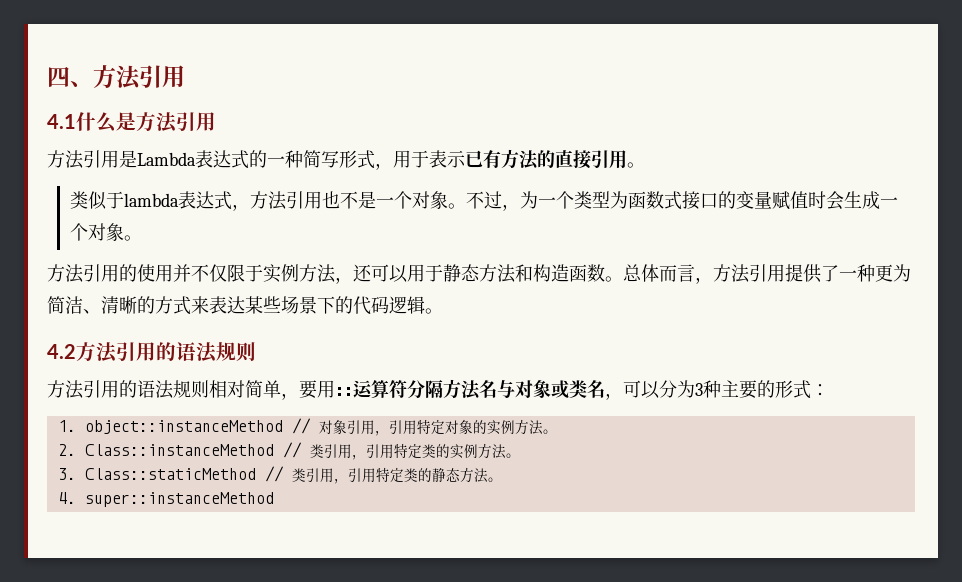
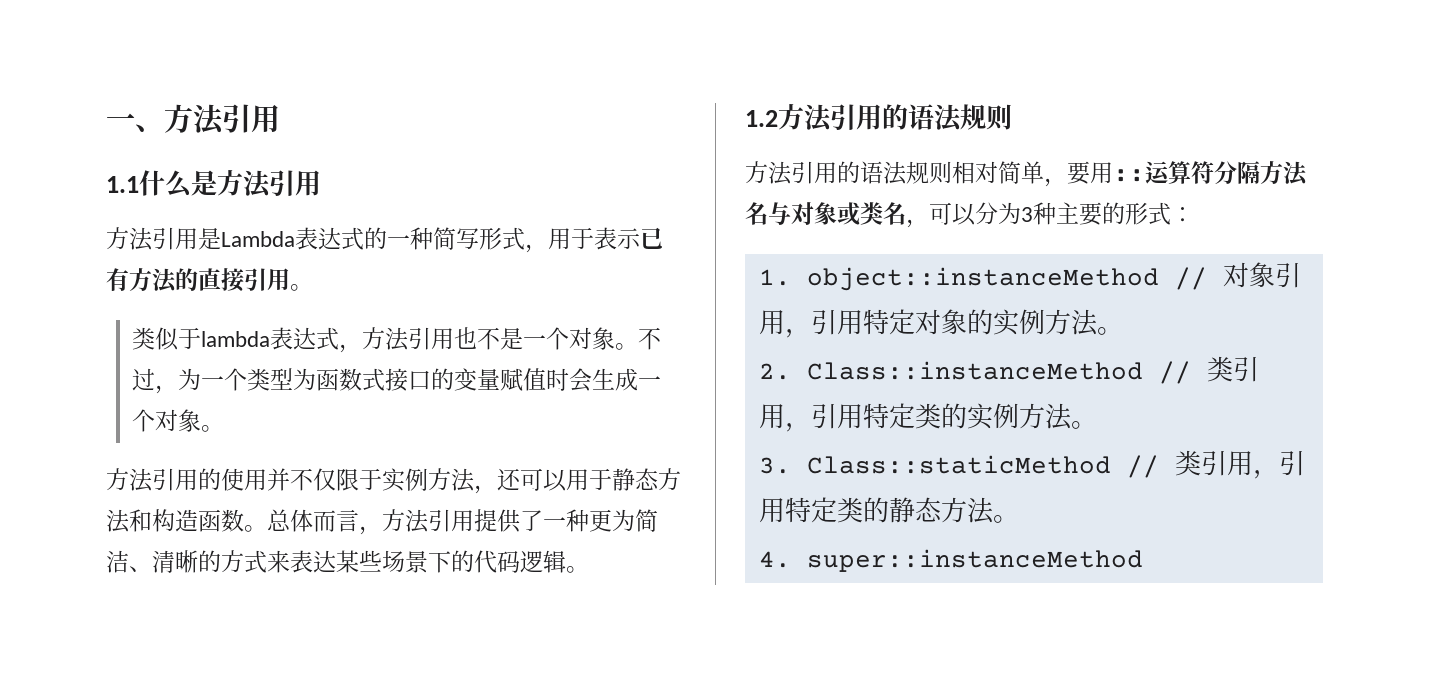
[47,66,70,87] 四 -> [106,113,135,130] 一
[47,114,76,129] 4.1 -> [106,176,139,193] 1.1
[47,344,76,359] 4.2 -> [745,110,778,127] 1.2

